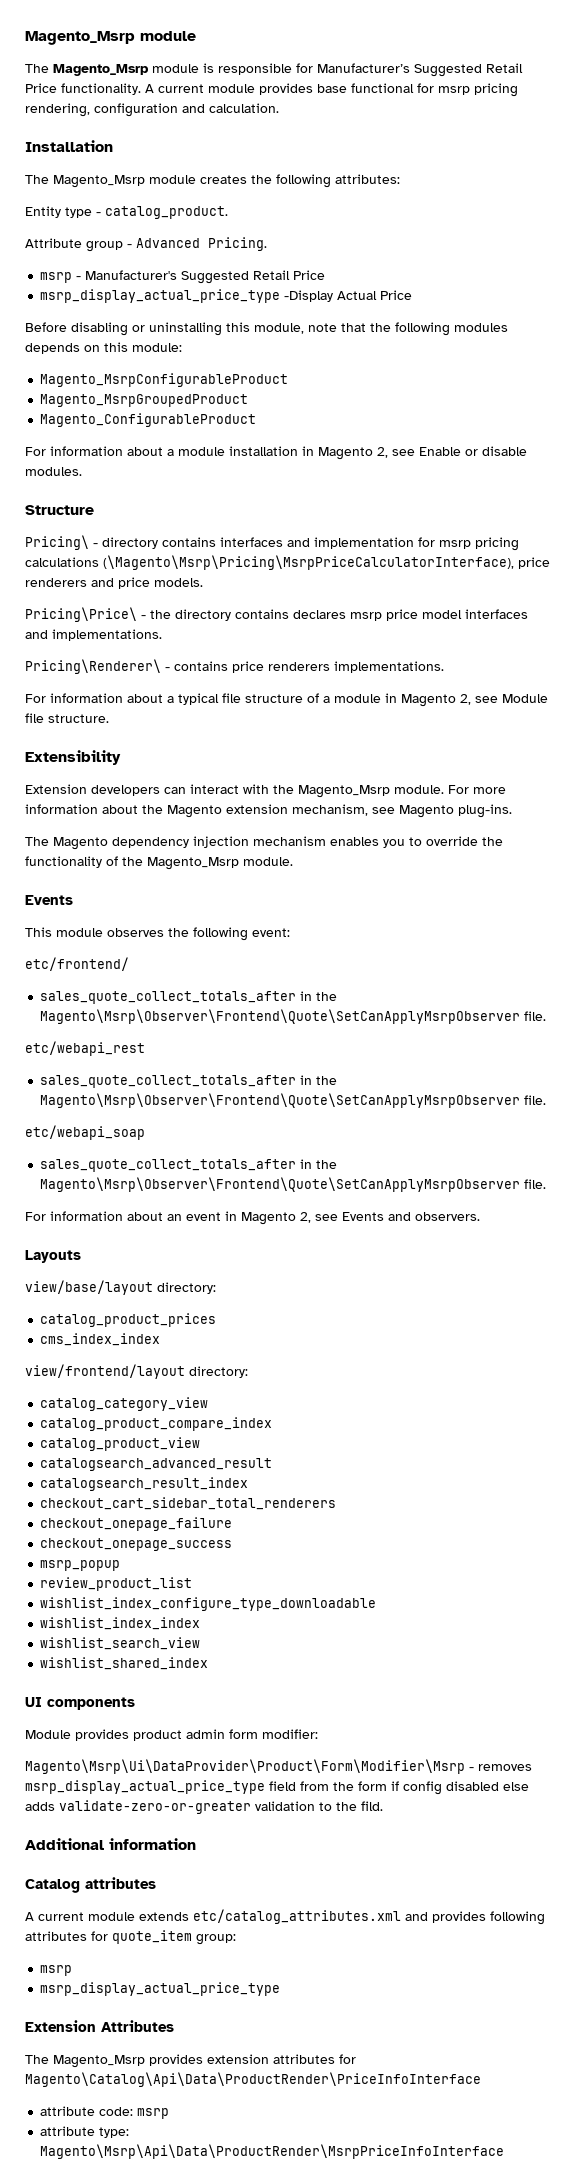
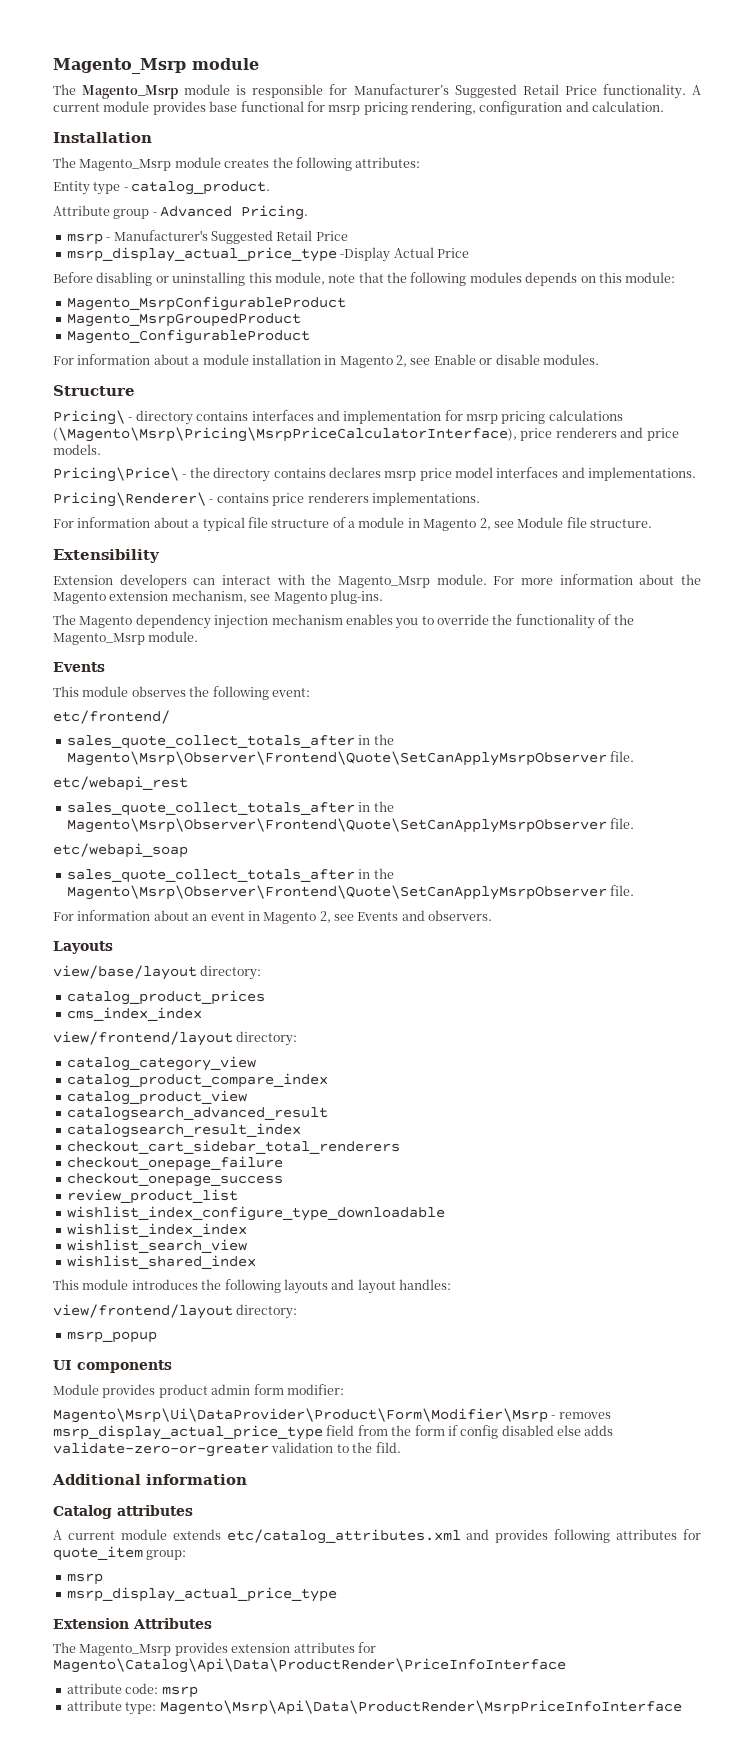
[40,1560,121,1571] // msrp_popup -> (283, 1180) none
(209, 1663) none -> [53,1279,451,1294] [53,1304,298,1319] [66,1331,157,1343] // This module introduces the following layouts and layout handles: // view/frontend/layout directory: // msrp_popup

